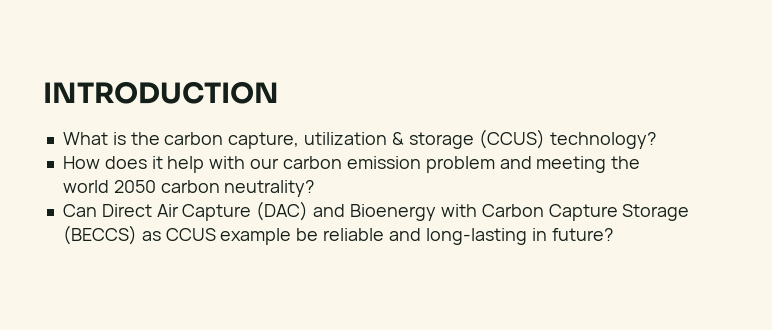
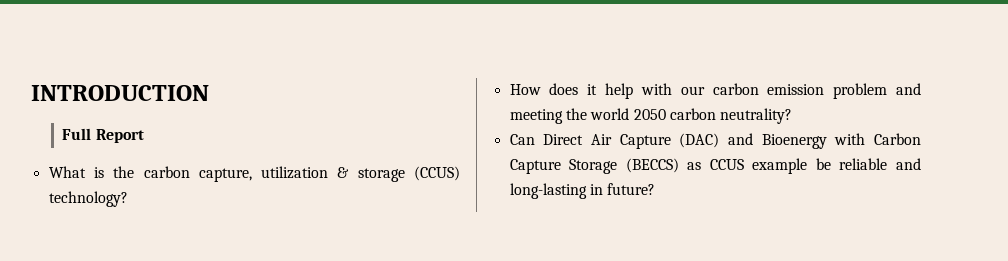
(279, 92) none -> [62,128,144,143] // Full Report

